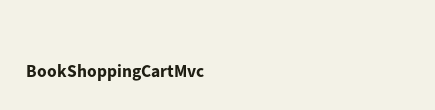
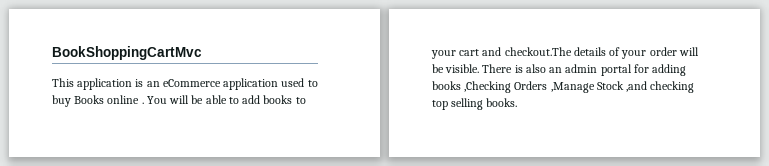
(204, 72) none -> [52,78,318,90] [52,95,306,107] [431,47,699,59] [432,64,687,76] [432,81,695,93] [432,98,518,110] // This application is an eCommerce application used to buy Books online . You will be able to add books to your cart and checkout.The details of your order will be visible. There is also an admin portal for adding books ,Checking Orders ,Manage Stock ,and checking top selling books.

